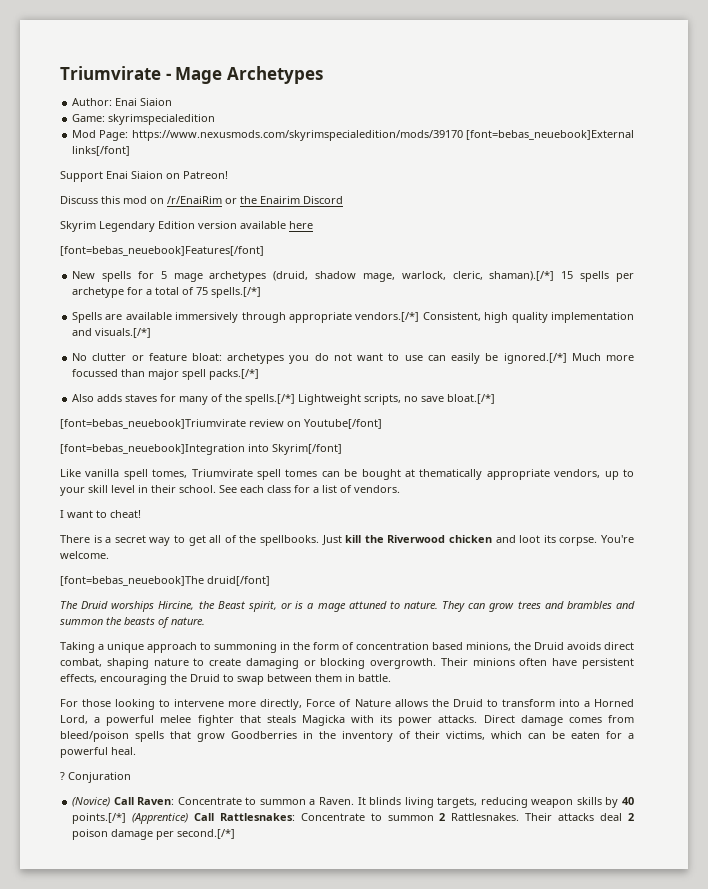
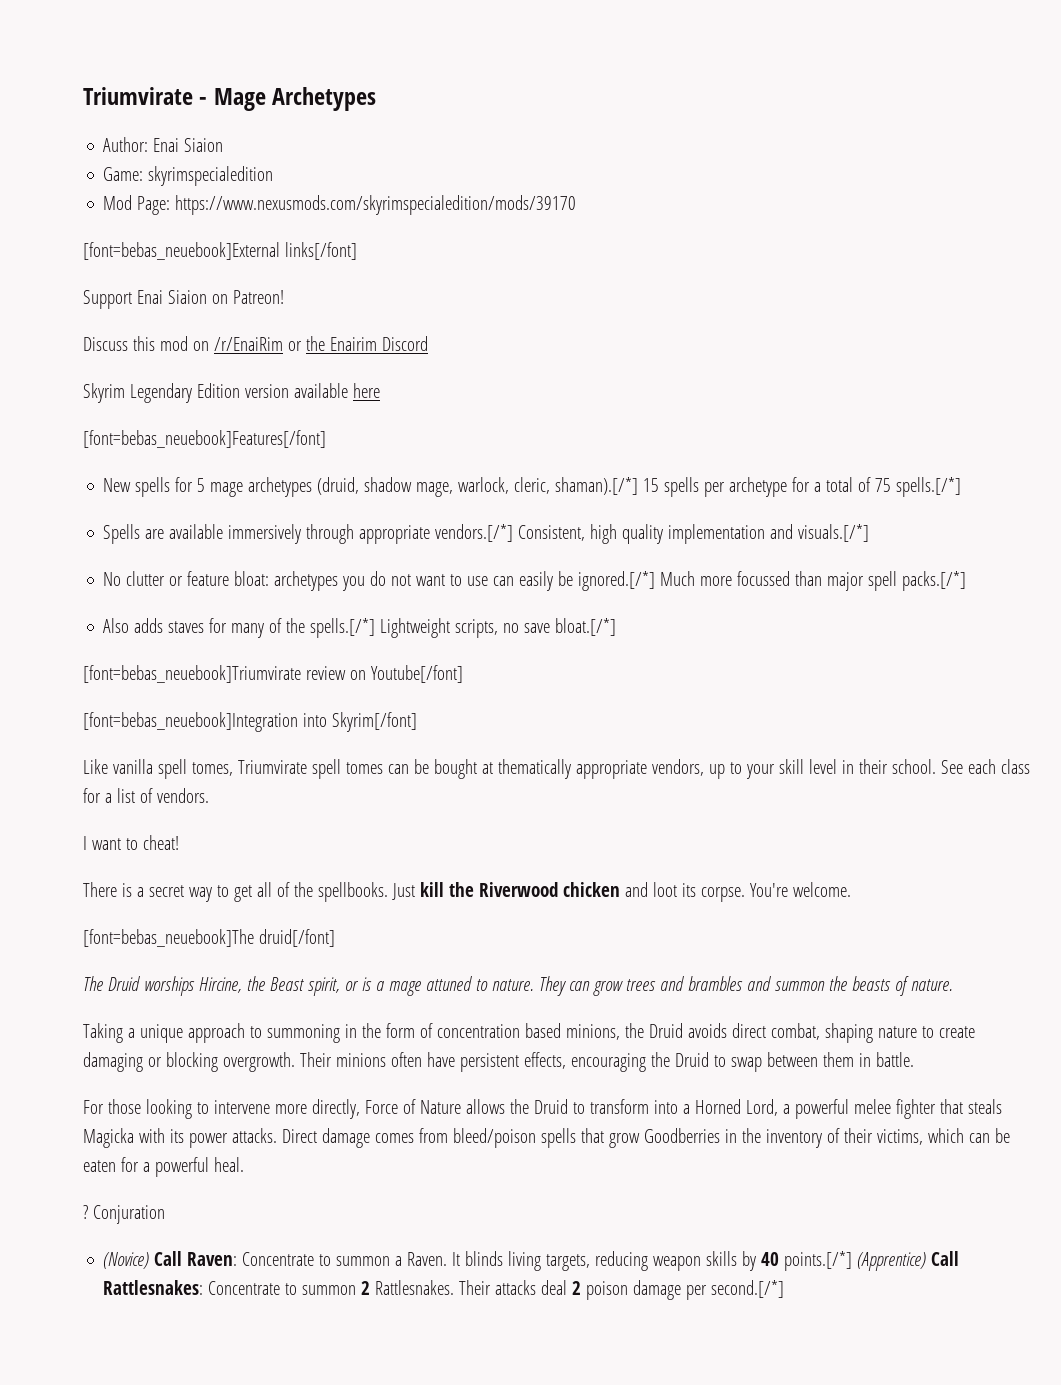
(463, 135) none -> (577, 205) //

